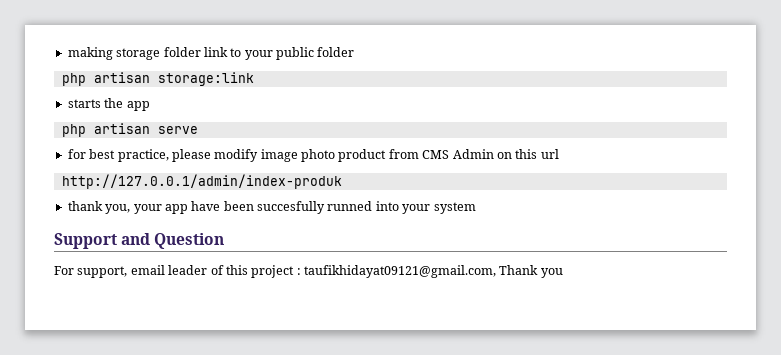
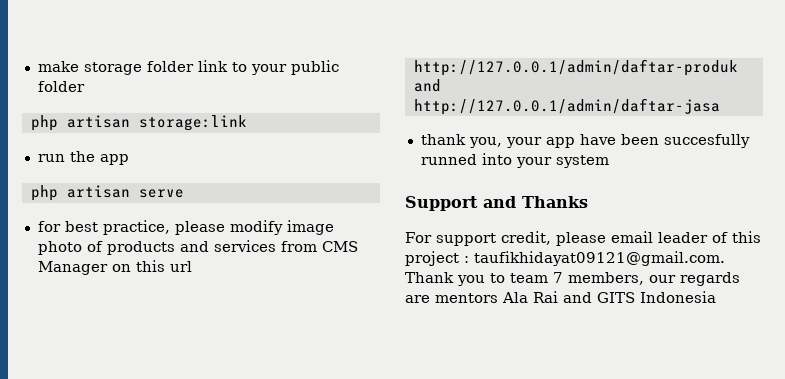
[67,47,113,60] making -> [37,61,79,72] make
[67,99,101,108] starts -> [37,154,65,162] run
[338,149,387,162] product -> [86,240,276,255] of products and services
[452,149,494,159] Admin -> [37,261,108,275] Manager
[61,174,342,189] http://127.0.0.1/admin/index-produk -> [413,59,738,76] [413,79,441,92] [413,98,720,115] http://127.0.0.1/admin/daftar-produk and http://127.0.0.1/admin/daftar-jasa
[154,233,225,249] Question -> [522,196,588,208] Thanks
[77,266,128,278] support, -> [436,231,606,246] support credit, please
[304,265,496,278] taufikhidayat09121@gmail.com, -> [474,251,725,266] taufikhidayat09121@gmail.com.
(563, 273) none -> [490,272,740,286] [405,291,716,303] to team 7 members, our regards are mentors Ala Rai and GITS Indonesia

